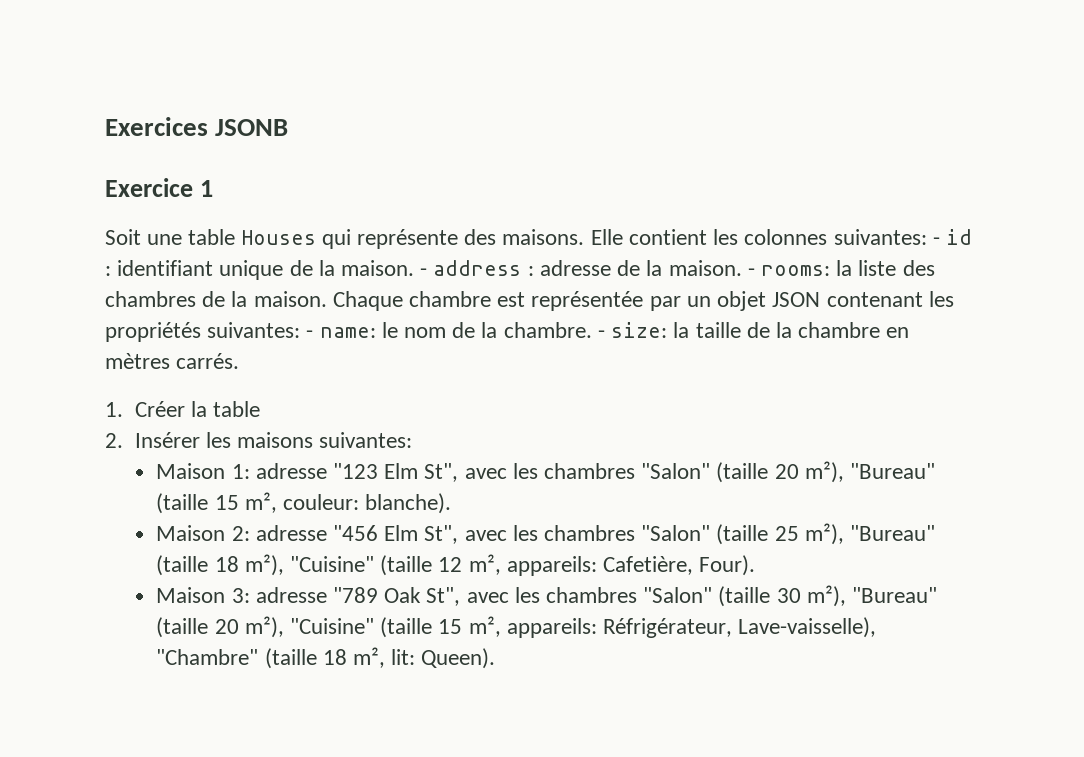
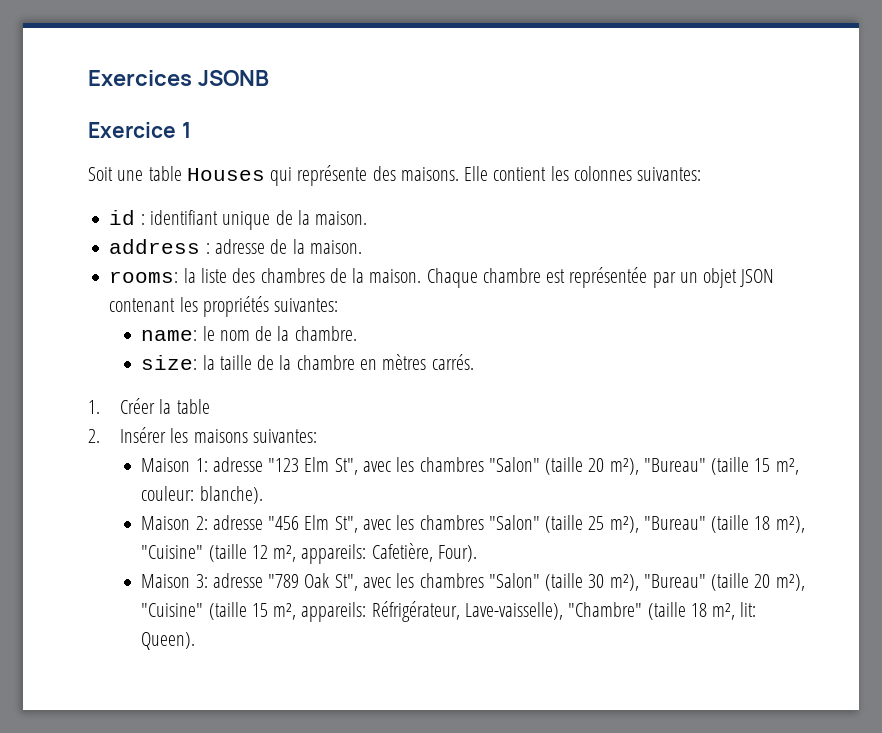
[932,237,940,245] - -> (702, 174) //
[420,268,428,276] - -> (368, 218) //
[747,268,755,276] - -> (362, 247) //
[306,330,314,338] - -> (339, 305) //
[597,330,605,338] - -> (357, 333) //

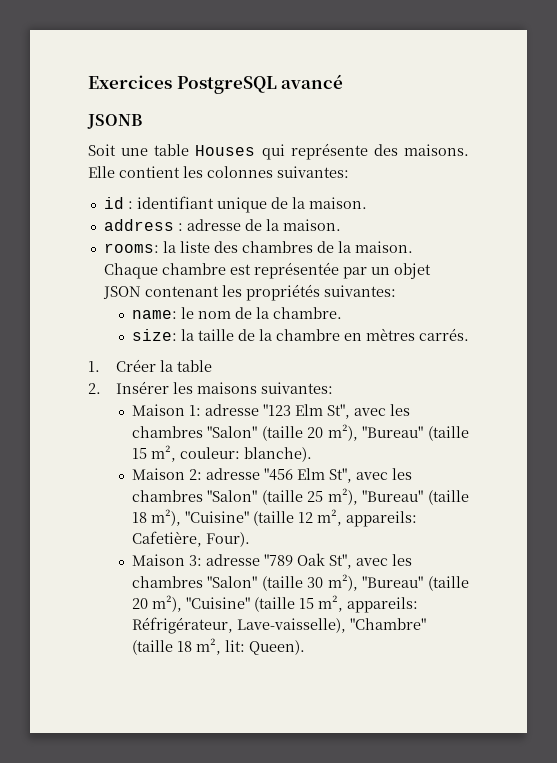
(192, 78) none -> [176,74,344,94] PostgreSQL avancé //
[88,122,191,138] // Exercice 1 -> (142, 121) none

